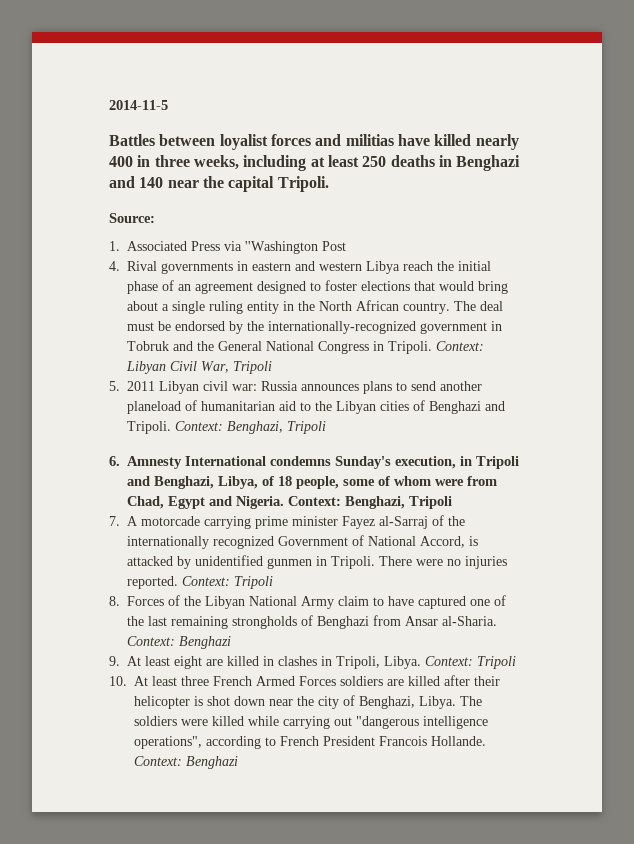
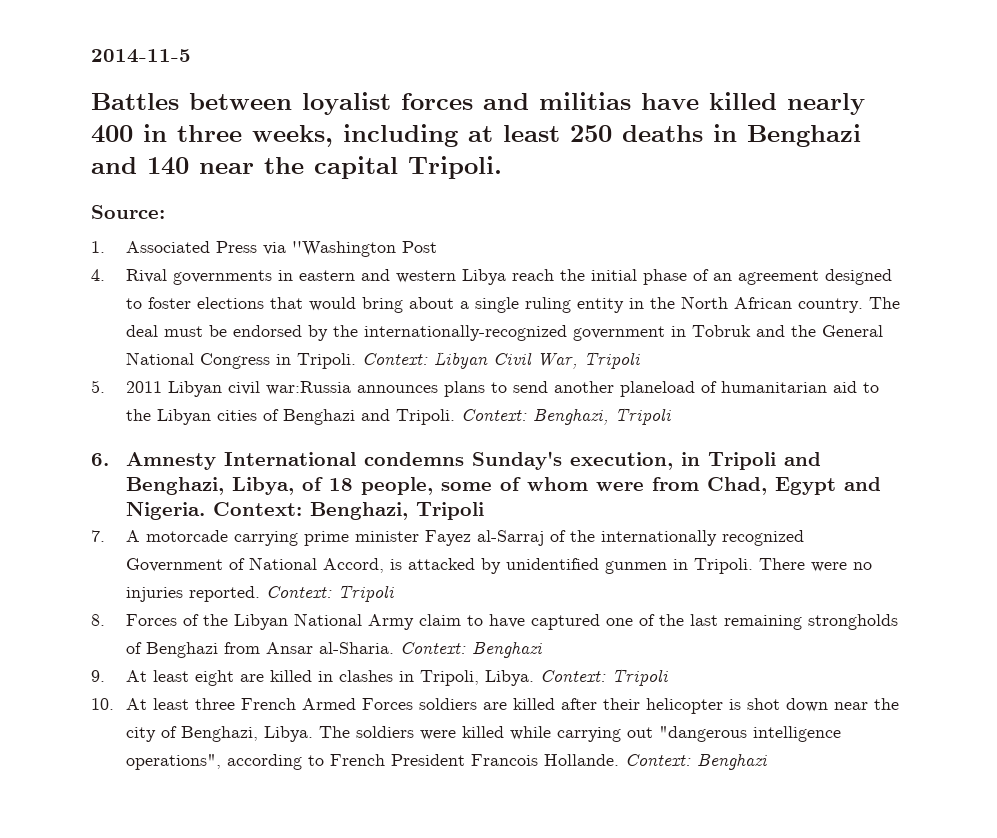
[232,381,298,391] war: Russia -> [265,381,351,395] war:Russia

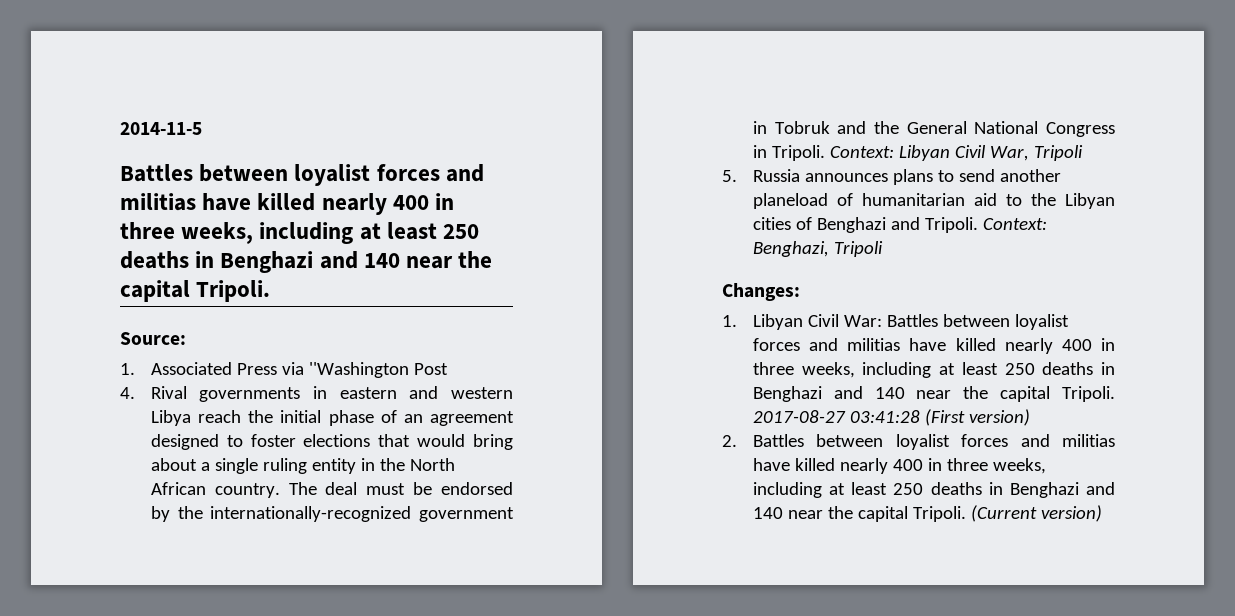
[125,381,351,397] 2011 Libyan civil war:Russia -> [752,169,800,182] Russia
[91,451,821,470] [125,477,881,495] [125,502,484,520] [91,530,804,546] [125,557,872,574] [125,585,394,602] [91,613,898,630] [125,641,542,658] [91,669,668,686] [91,698,899,714] [125,726,841,742] [125,753,767,770] 6. Amnesty International condemns Sunday's execution, in Tripoli and Benghazi, Libya, of 18 people, some of whom were from Chad, Egypt and Nigeria. Context: Benghazi, Tripoli // 7. A motorcade carrying prime minister Fayez al-Sarraj of the internationally recognized Government of National Accord, is attacked by unidentified gunmen in Tripoli. There were no injuries reported. Context: Tripoli // 8. Forces of the Libyan National Army claim to have captured one of the last remaining strongholds of Benghazi from Ansar al-Sharia. Context: Benghazi // 9. At least eight are killed in clashes in Tripoli, Libya. Context: Tripoli // 10. At least three French Armed Forces soldiers are killed after their helicopter is shot down near the city of Benghazi, Libya. The soldiers were killed while carrying out "dangerous intelligence operations", according to French President Francois Hollande. Context: Benghazi -> [722,283,800,301] [722,314,1069,330] [752,338,1115,354] [752,362,1115,378] [752,386,1115,402] [752,409,1030,426] [722,434,1115,450] [752,458,1046,474] [752,482,1115,498] [752,505,1102,522] Changes: // 1. Libyan Civil War: Battles between loyalist forces and militias have killed nearly 400 in three weeks, including at least 250 deaths in Benghazi and 140 near the capital Tripoli. 2017-08-27 03:41:28 (First version) // 2. Battles between loyalist forces and militias have killed nearly 400 in three weeks, including at least 250 deaths in Benghazi and 140 near the capital Tripoli. (Current version)

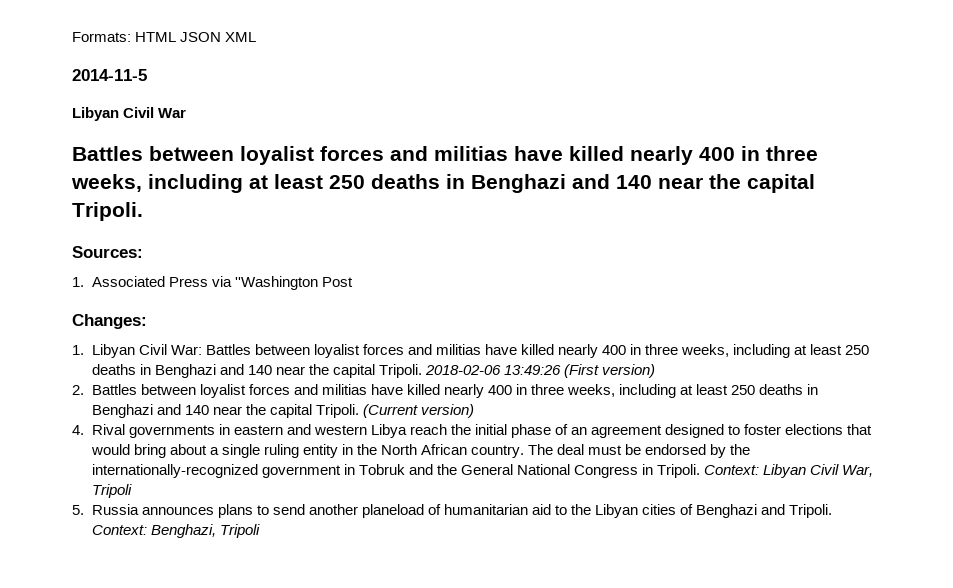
[120,122,202,135] 2014-11-5 -> [72,32,257,42] [72,69,147,81] [72,107,187,121] Formats: HTML JSON XML // 2014-11-5 // Libyan Civil War
[120,332,186,345] Source: -> [72,246,143,258] Sources:
(448, 369) none -> [72,314,147,329] [72,344,870,358] [91,364,656,378] [72,384,819,398] [91,404,474,418] // Changes: // 1. Libyan Civil War: Battles between loyalist forces and militias have killed nearly 400 in three weeks, including at least 250 deaths in Benghazi and 140 near the capital Tripoli. 2018-02-06 13:49:26 (First version) // 2. Battles between loyalist forces and militias have killed nearly 400 in three weeks, including at least 250 deaths in Benghazi and 140 near the capital Tripoli. (Current version)
[722,283,800,301] [722,314,1069,330] [752,338,1115,354] [752,362,1115,378] [752,386,1115,402] [752,409,1030,426] [722,434,1115,450] [752,458,1046,474] [752,482,1115,498] [752,505,1102,522] // Changes: // 1. Libyan Civil War: Battles between loyalist forces and militias have killed nearly 400 in three weeks, including at least 250 deaths in Benghazi and 140 near the capital Tripoli. 2017-08-27 03:41:28 (First version) // 2. Battles between loyalist forces and militias have killed nearly 400 in three weeks, including at least 250 deaths in Benghazi and 140 near the capital Tripoli. (Current version) -> (260, 531) none

